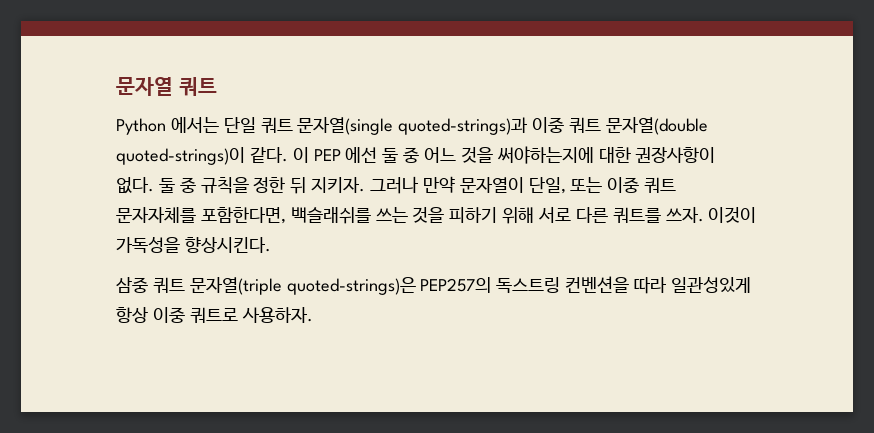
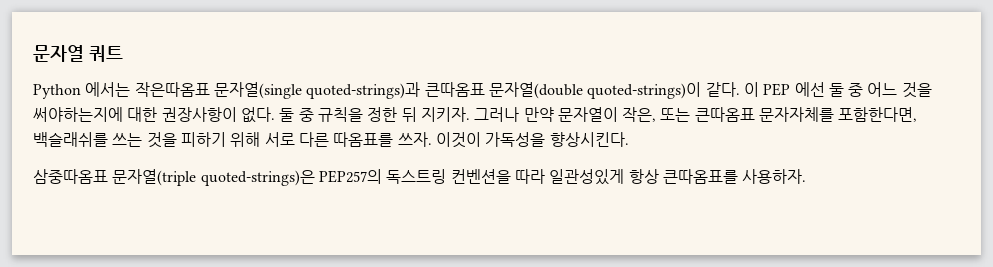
[223,117,602,135] 단일 쿼트 문자열(single quoted-strings)과 이중 쿼트 -> [134,82,485,99] 작은따옴표 문자열(single quoted-strings)과 큰따옴표
[528,177,677,194] 단일, 또는 이중 쿼트 -> [622,107,755,122] 작은, 또는 큰따옴표
[612,207,661,223] 쿼트를 -> [333,132,394,147] 따옴표를
[116,277,185,293] 삼중 쿼트 -> [33,169,108,184] 삼중따옴표
[152,307,238,323] 이중 쿼트로 -> [662,169,738,184] 큰따옴표를

